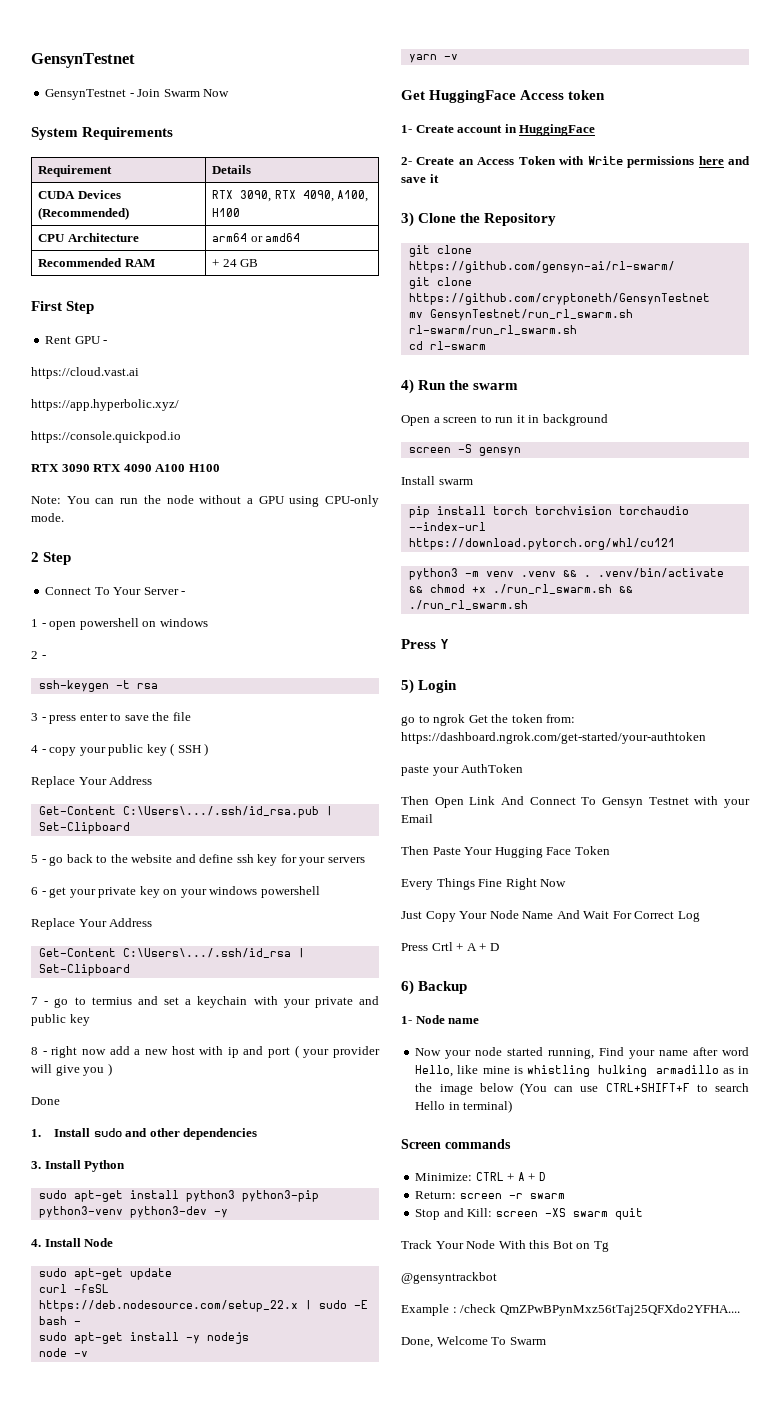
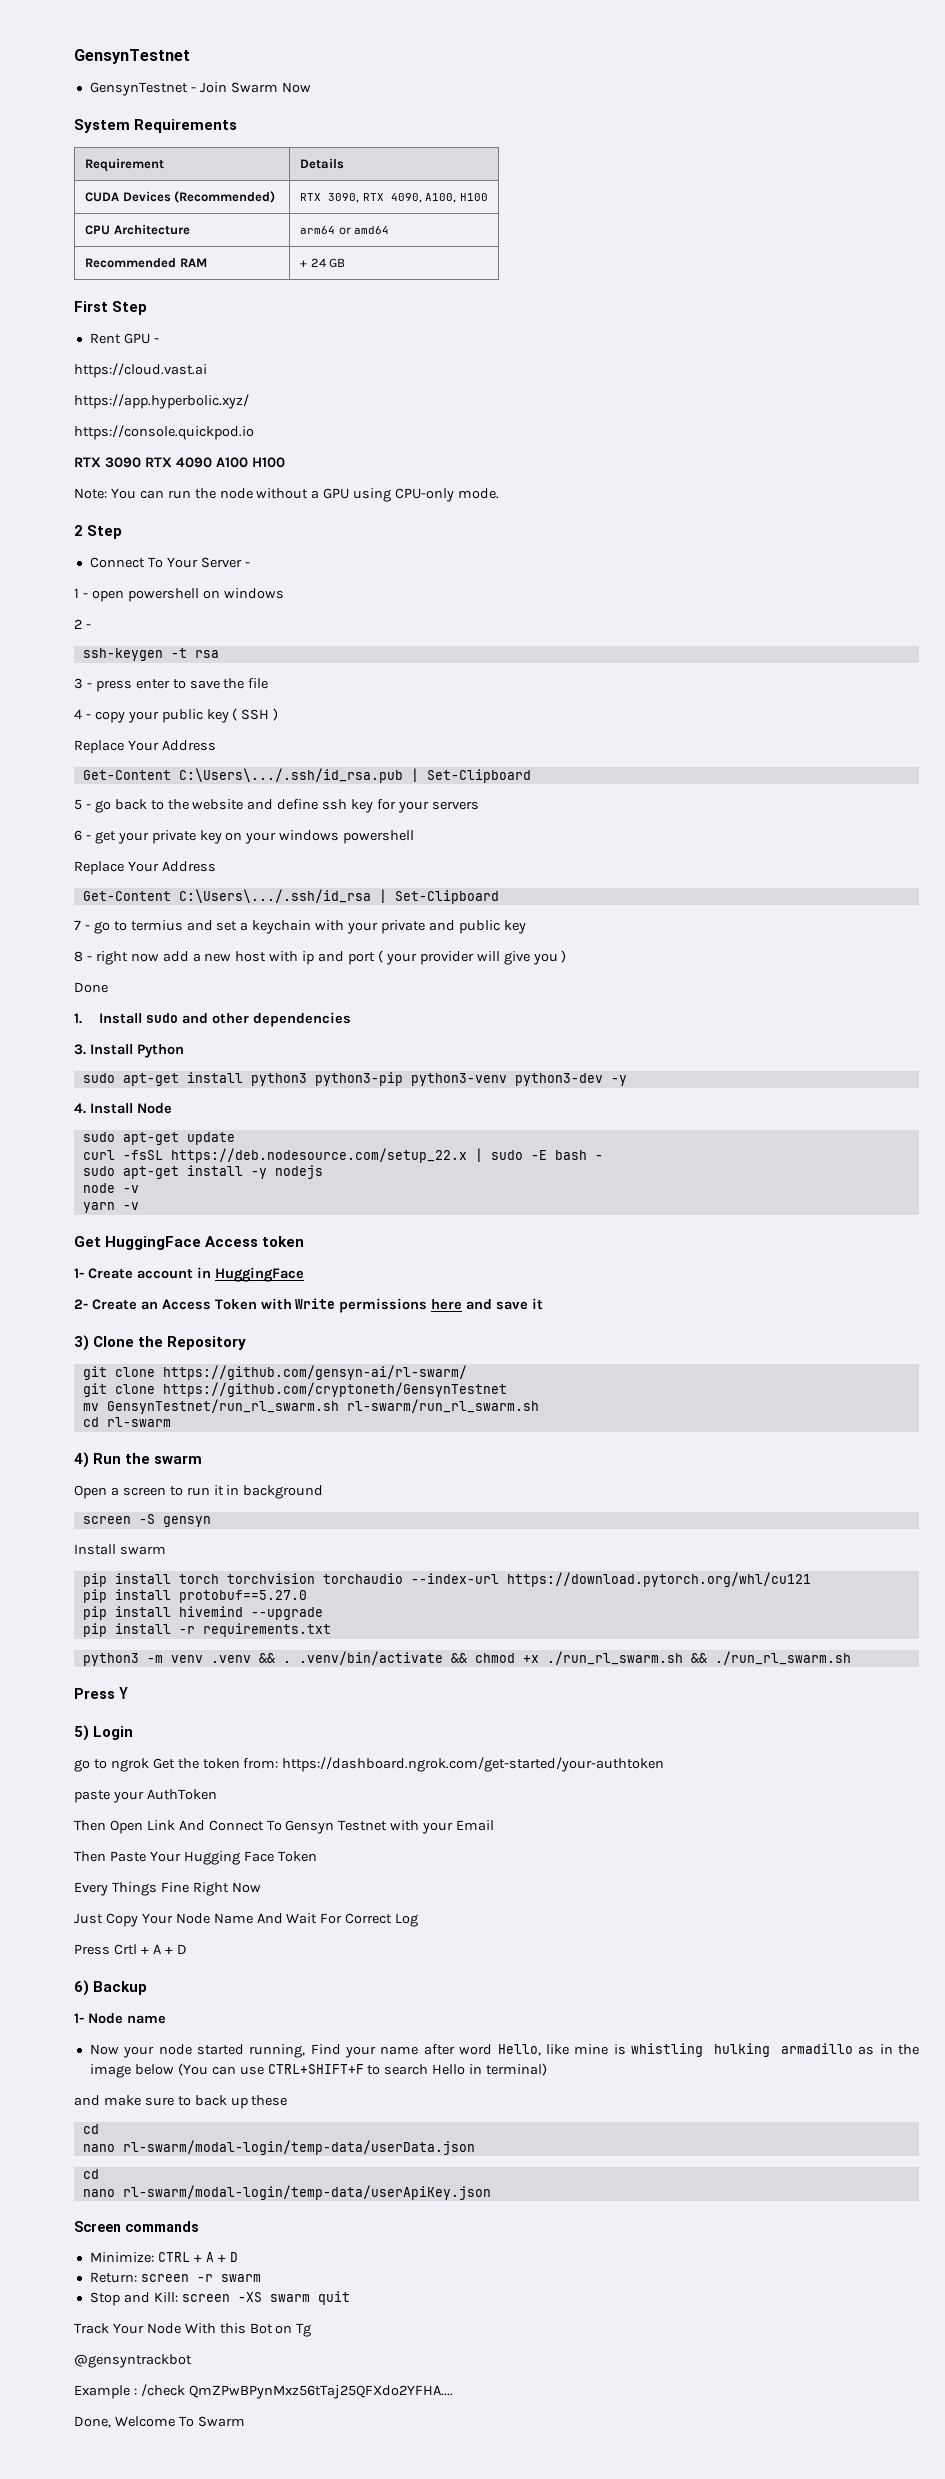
(675, 544) none -> [82,1589,307,1603] [82,1606,323,1620] [82,1623,331,1637] // pip install protobuf==5.27.0 // pip install hivemind --upgrade // pip install -r requirements.txt
(513, 1106) none -> [74,2095,288,2109] [82,2124,99,2134] [82,2140,475,2155] [82,2169,99,2179] [82,2185,491,2200] // and make sure to back up these // cd // nano rl-swarm/modal-login/temp-data/userData.json // cd // nano rl-swarm/modal-login/temp-data/userApiKey.json

